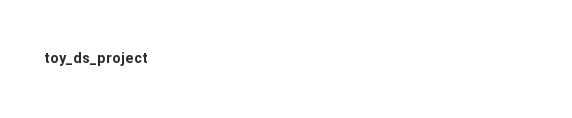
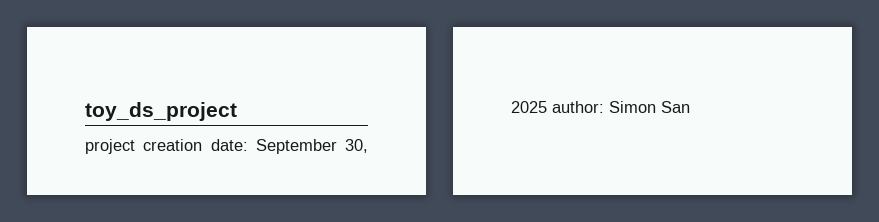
(148, 59) none -> [85,139,368,154] [511,101,690,113] // project creation date: September 30, 2025 author: Simon San

